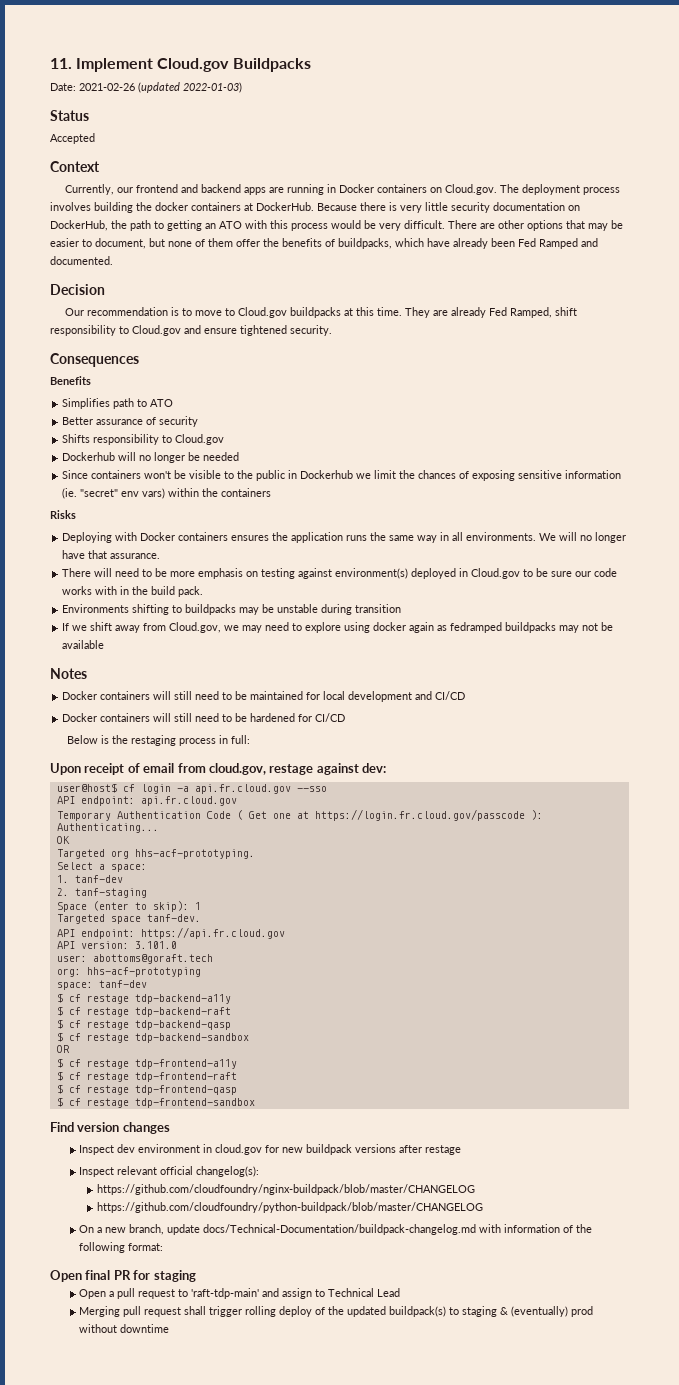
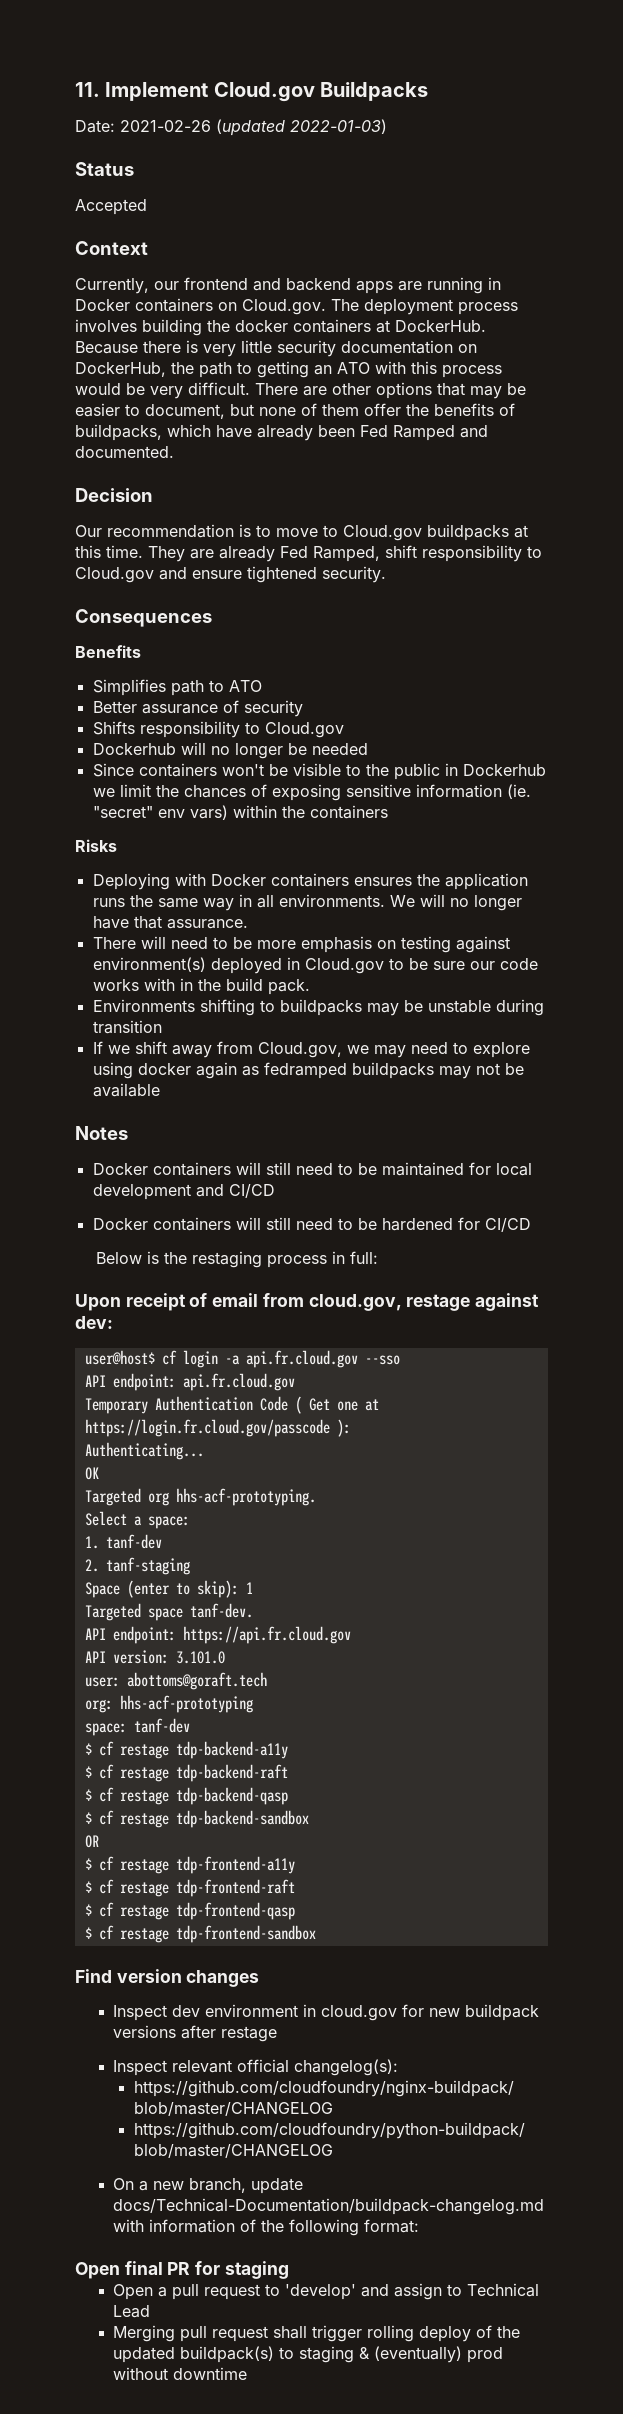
[191,1288,260,1299] 'raft-tdp-main' -> [285,2284,357,2300] 'develop'

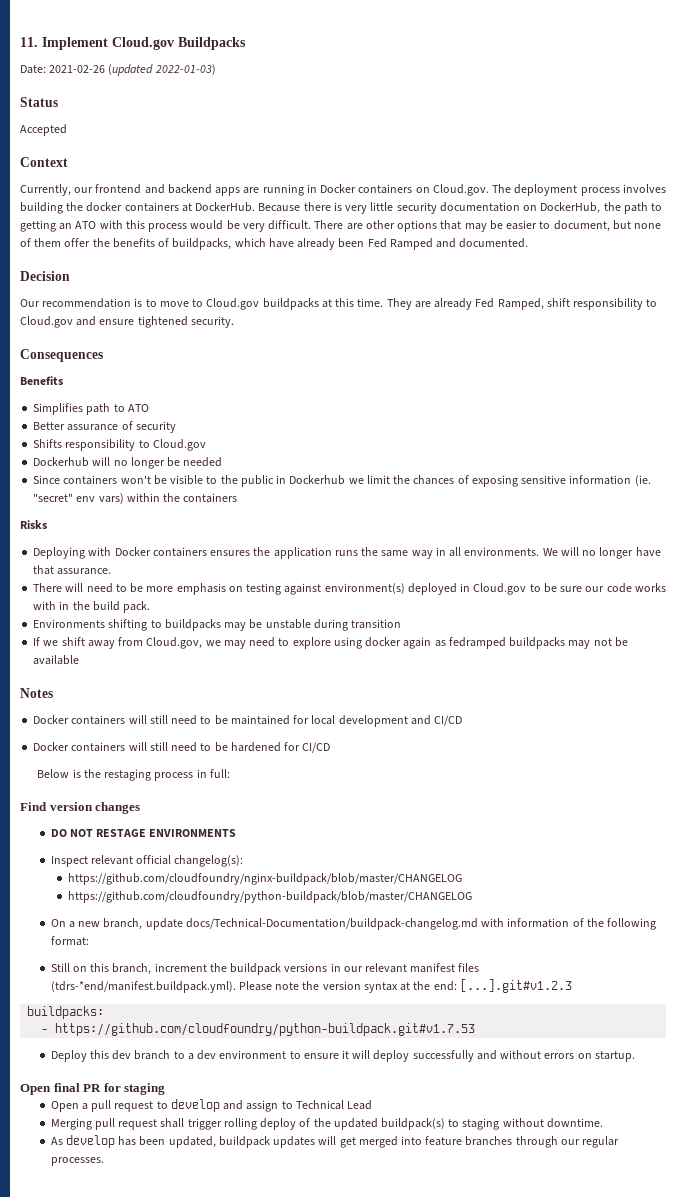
[75,1293,540,1311] [75,1316,113,1329] [84,1350,400,1368] [84,1373,295,1391] [84,1396,379,1414] [84,1419,351,1437] [84,1442,204,1460] [84,1467,99,1480] [84,1488,316,1506] [84,1511,190,1529] [84,1534,162,1549] [84,1557,190,1575] [84,1580,253,1598] [84,1603,253,1621] [84,1626,351,1644] [84,1650,225,1664] [84,1672,267,1690] [84,1695,253,1713] [84,1718,190,1736] [84,1741,288,1759] [84,1764,288,1782] [84,1787,288,1805] [84,1810,309,1828] [84,1835,99,1848] [84,1856,295,1874] [84,1879,295,1897] [84,1902,295,1920] [84,1925,316,1943] [75,1969,260,1987] [113,2004,540,2021] [113,2025,278,2042] Upon receipt of email from cloud.gov, restage against dev: // user@host$ cf login -a api.fr.cloud.gov --sso // API endpoint: api.fr.cloud.gov // Temporary Authentication Code ( Get one at https://login.fr.cloud.gov/passcode ): // Authenticating... // OK // Targeted org hhs-acf-prototyping. // Select a space: // 1. tanf-dev // 2. tanf-staging // Space (enter to skip): 1 // Targeted space tanf-dev. // API endpoint: https://api.fr.cloud.gov // API version: 3.101.0 // user: abottoms@goraft.tech // org: hhs-acf-prototyping // space: tanf-dev // $ cf restage tdp-backend-a11y // $ cf restage tdp-backend-raft // $ cf restage tdp-backend-qasp // $ cf restage tdp-backend-sandbox // OR // $ cf restage tdp-frontend-a11y // $ cf restage tdp-frontend-raft // $ cf restage tdp-frontend-qasp // $ cf restage tdp-frontend-sandbox // Find version changes // Inspect dev environment in cloud.gov for new buildpack versions after restage -> [20,802,141,814] [50,829,237,837] Find version changes // DO NOT RESTAGE ENVIRONMENTS
(420, 2226) none -> [50,963,480,975] [50,979,572,993] [27,1006,105,1019] [41,1023,476,1036] [50,1050,635,1062] // Still on this branch, increment the buildpack versions in our relevant manifest files (tdrs-*end/manifest.buildpack.yml). Please note the version syntax at the end: [...].git#v1.2.3 // buildpacks: // - https://github.com/cloudfoundry/python-buildpack.git#v1.7.53 // Deploy this dev branch to a dev environment to ensure it will deploy successfully and without errors on startup.
[285,2284,357,2300] 'develop' -> [170,1099,220,1112] develop
[359,2346,504,2363] [113,2367,248,2380] & (eventually) prod without downtime -> [502,1118,603,1128] [50,1135,620,1148] [50,1157,104,1166] without downtime. // As develop has been updated, buildpack updates will get merged into feature branches through our regular processes.

